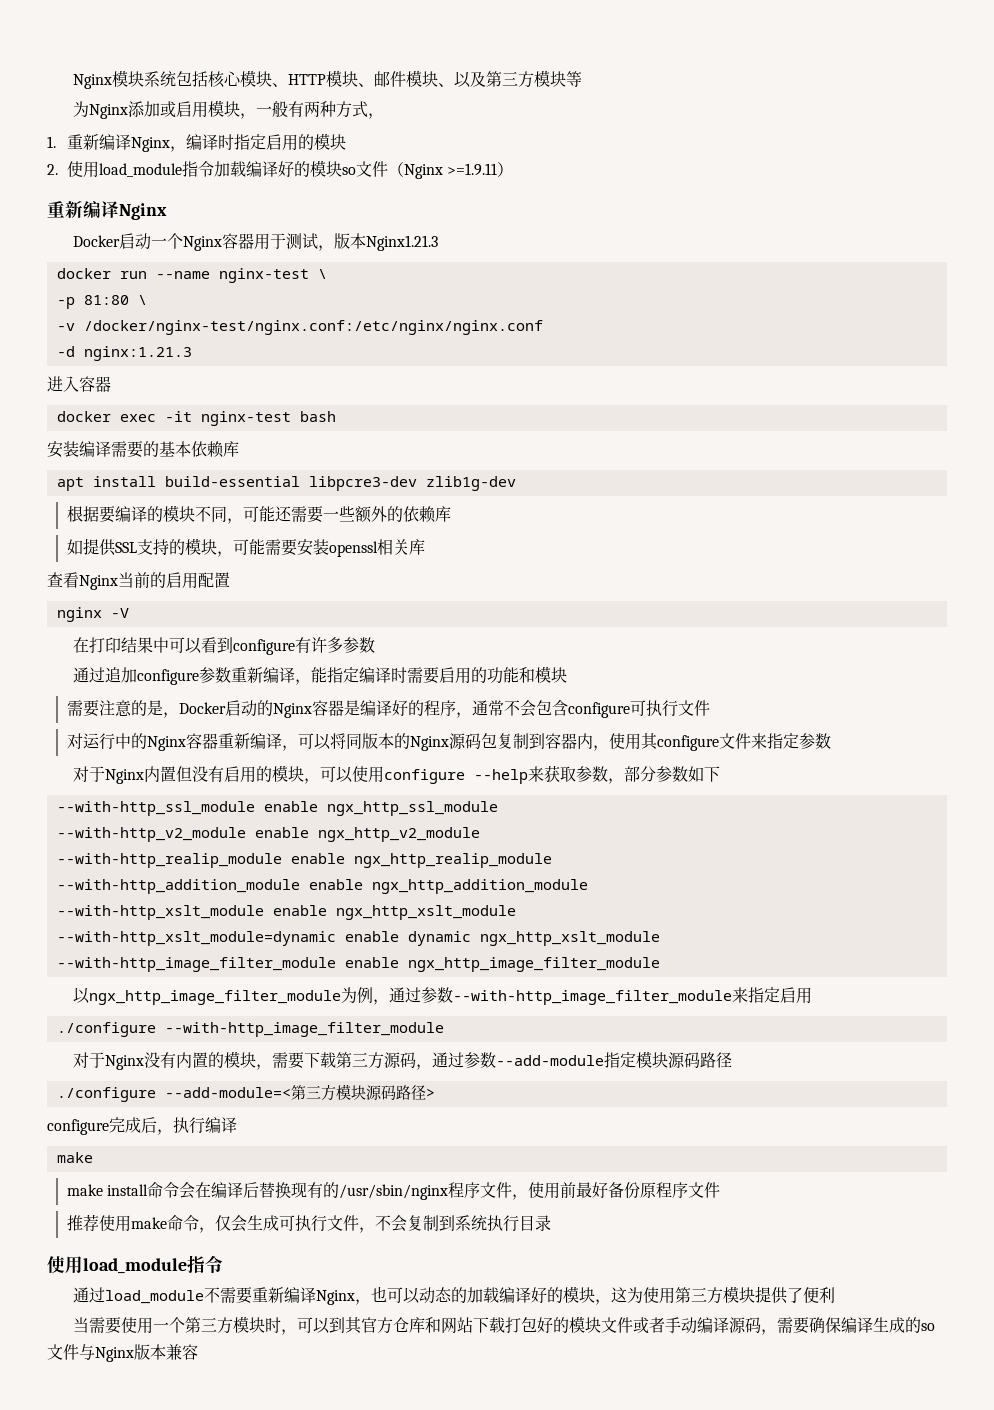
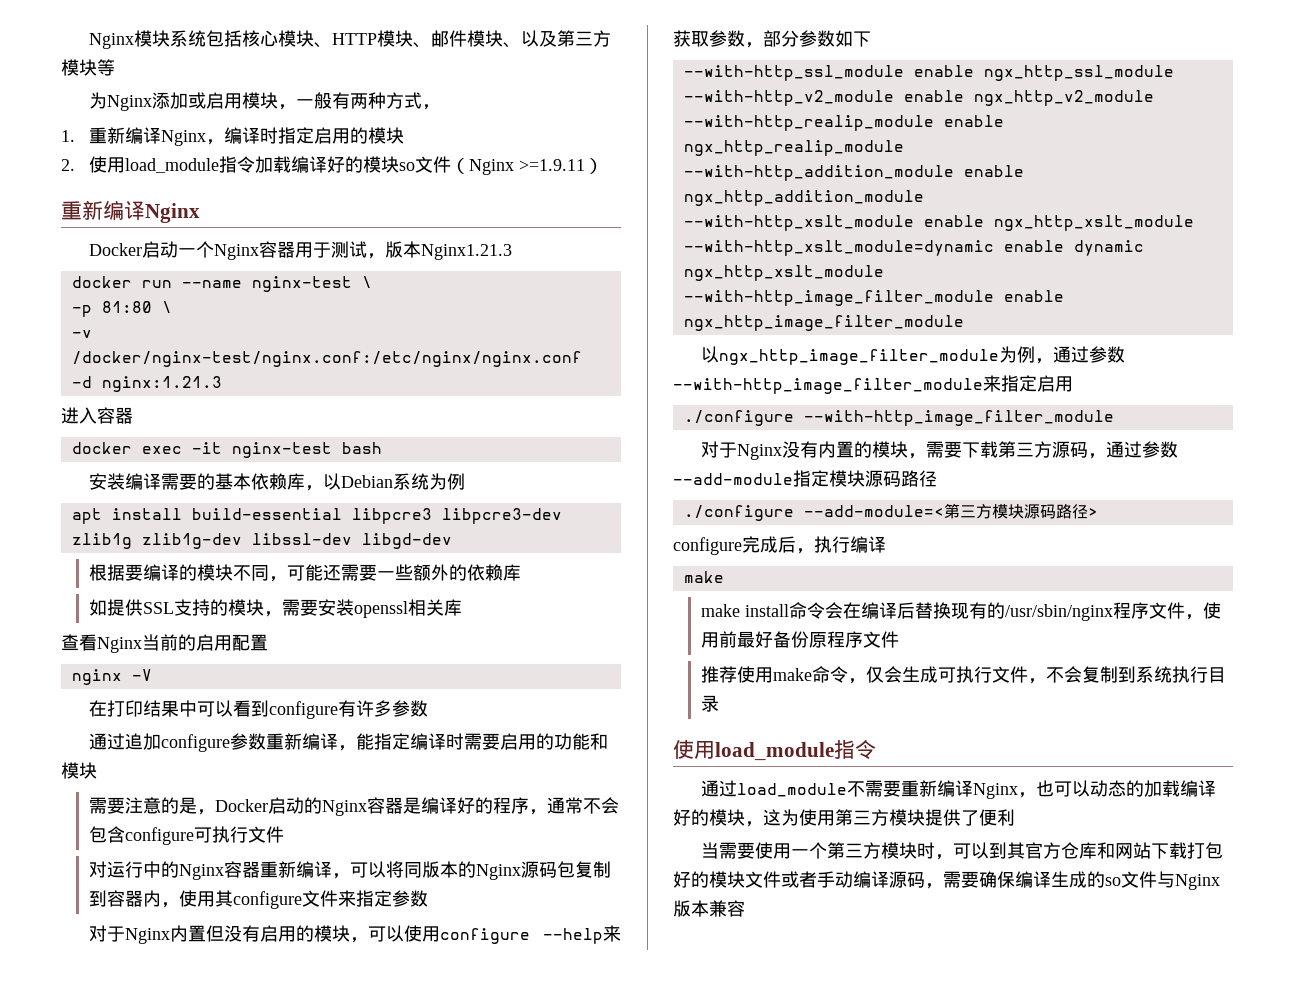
(239, 449) none -> [305,473,466,491] ，以Debian系统为例
[308,476,417,491] libpcre3-dev -> [351,508,562,524] [71,533,132,549] libpcre3 libpcre3-dev zlib1g
(516, 483) none -> [251,533,452,549] libssl-dev libgd-dev
[233,539,266,555] 可能 -> (282, 614) none

